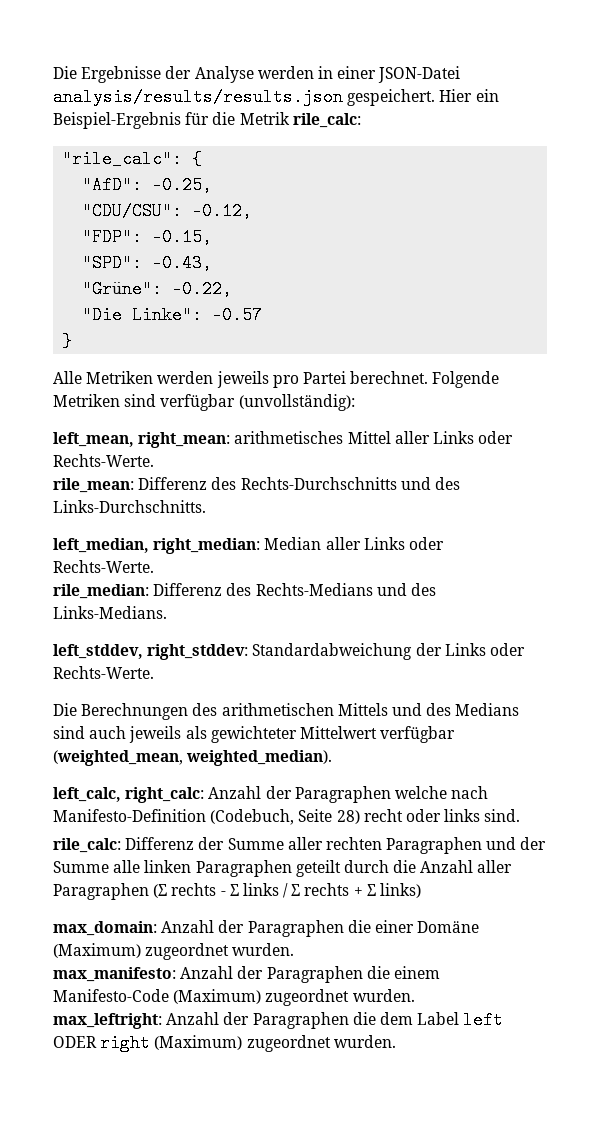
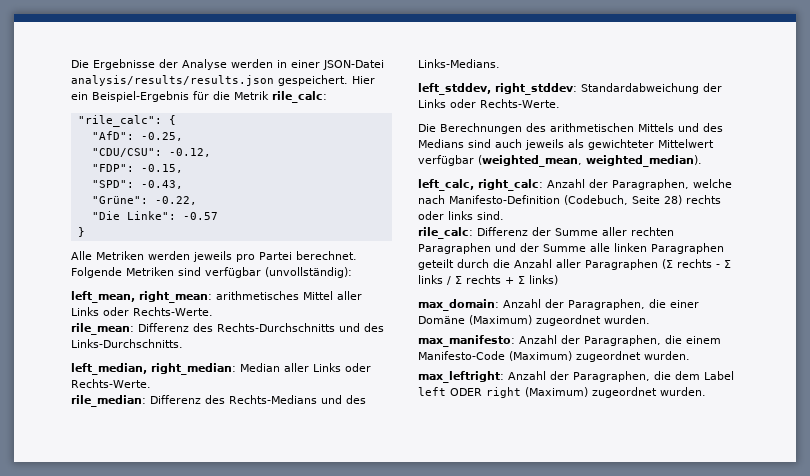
[294,786,391,803] Paragraphen -> [612,179,689,190] Paragraphen,
[363,809,403,822] recht -> [686,195,721,204] rechts
[247,920,344,937] Paragraphen -> [568,299,645,310] Paragraphen,
[266,966,363,983] Paragraphen -> [584,335,661,346] Paragraphen,
[252,1012,349,1029] Paragraphen -> [573,371,650,382] Paragraphen,

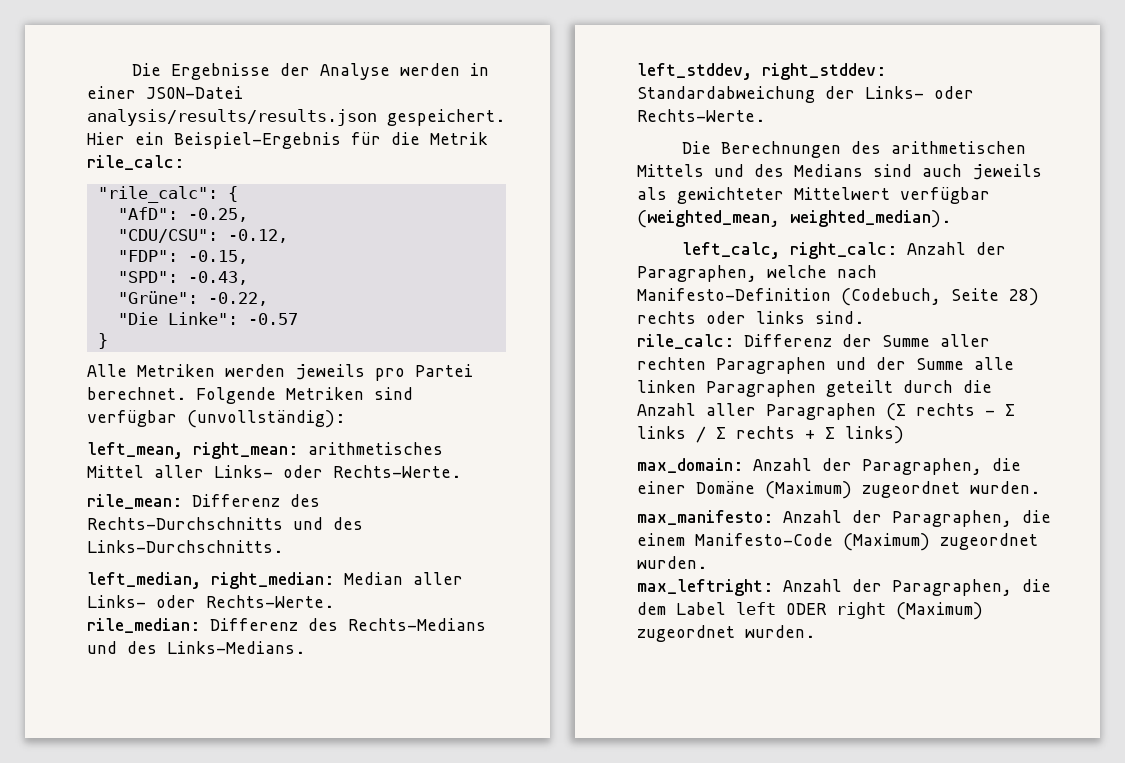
[71,307,99,316] Links -> [214,465,273,478] Links-
[313,363,341,372] Links -> [87,595,146,608] Links-
[418,99,446,108] Links -> [865,86,924,99] Links-

